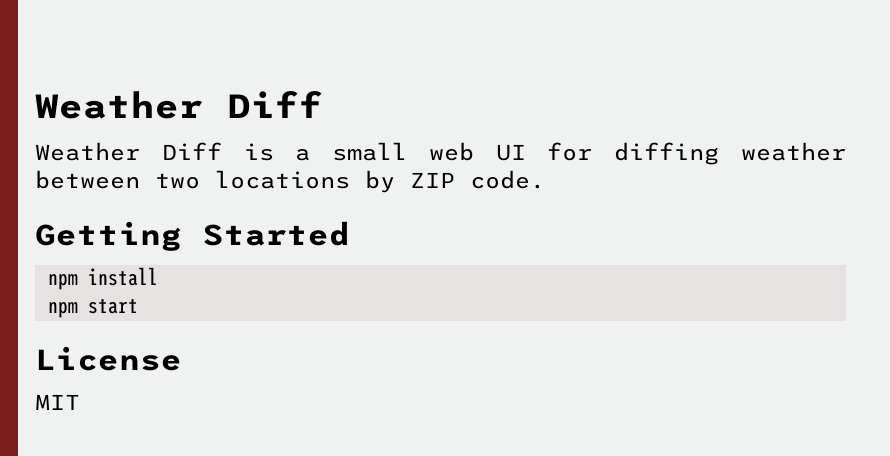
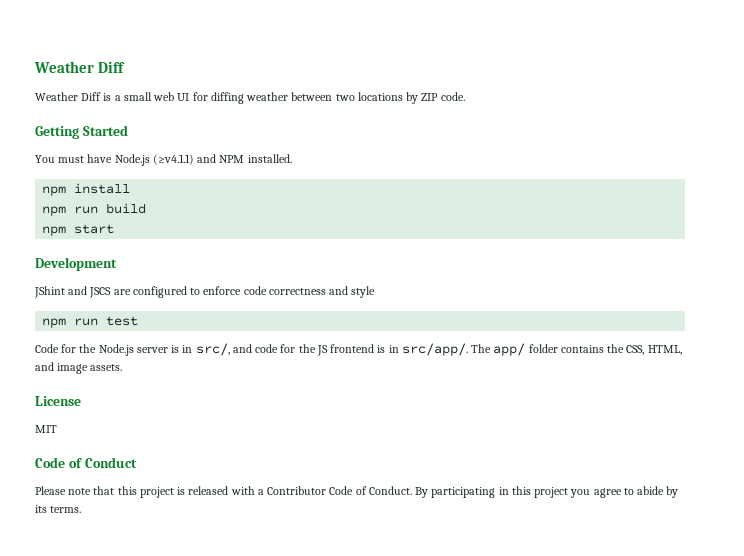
(350, 233) none -> [35,154,292,166] // You must have Node.js (≥v4.1.1) and NPM installed.
(158, 276) none -> [42,203,147,216] // npm run build
[35,346,182,371] [35,394,80,410] License // MIT -> [35,257,117,271] [34,286,376,298] [42,316,139,328] [35,343,682,356] [35,362,123,374] [35,396,81,406] [35,425,57,433] [35,457,137,468] [35,486,679,498] [35,505,82,513] Development // JShint and JSCS are configured to enforce code correctness and style // npm run test // Code for the Node.js server is in src/, and code for the JS frontend is in src/app/. The app/ folder contains the CSS, HTML, and image assets. // License // MIT // Code of Conduct // Please note that this project is released with a Contributor Code of Conduct. By participating in this project you agree to abide by its terms.

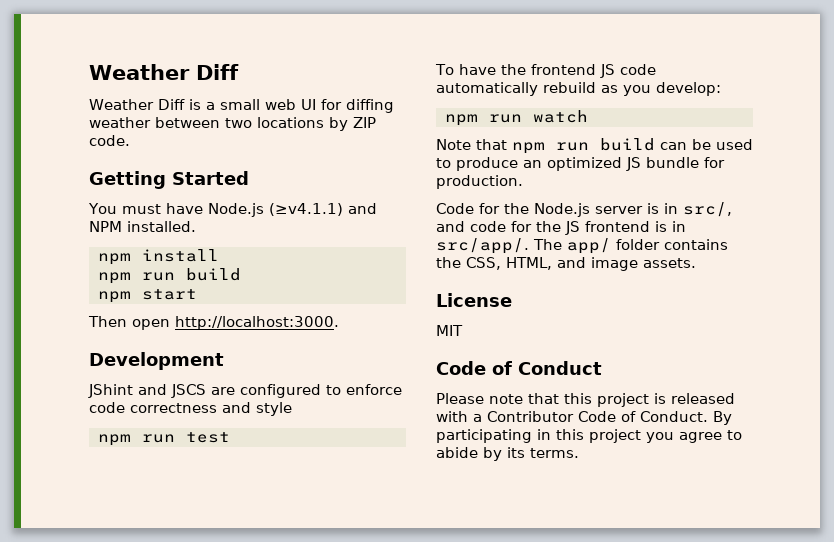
(115, 229) none -> [88,316,339,330] // Then open http://localhost:3000.
(139, 321) none -> [435,64,656,78] [436,82,721,96] [444,110,588,126] [436,138,753,154] [436,157,725,171] [436,175,523,189] // To have the frontend JS code automatically rebuild as you develop: // npm run watch // Note that npm run build can be used to produce an optimized JS bundle for production.

